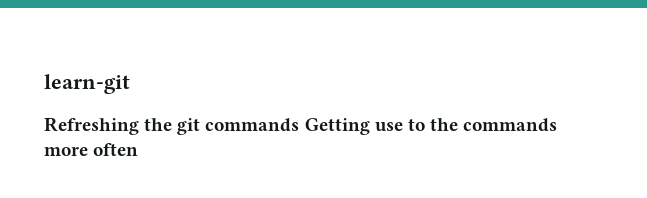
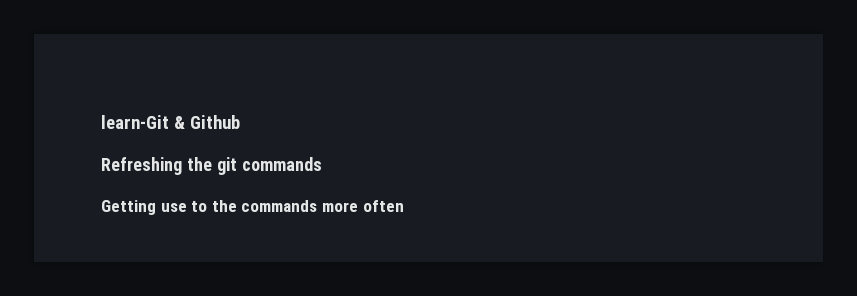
[44,74,130,94] learn-git -> [101,115,240,129] learn-Git & Github
(300, 125) none -> (322, 164) //

